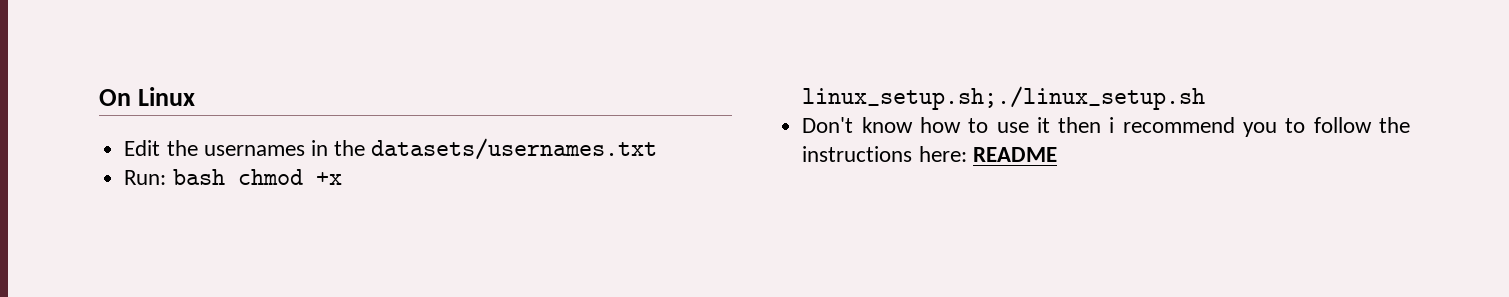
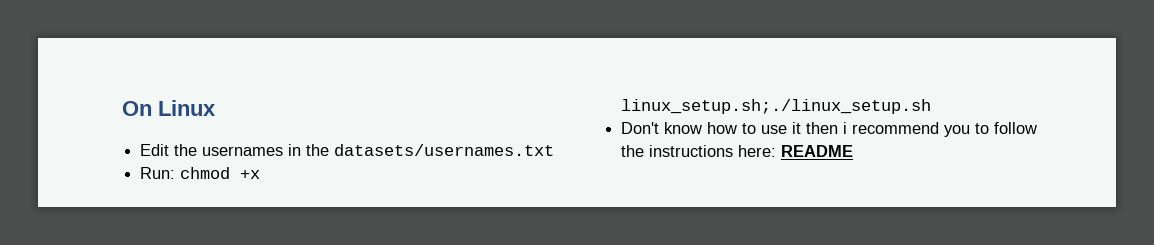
[172,169,225,185] bash -> (176, 173) none

